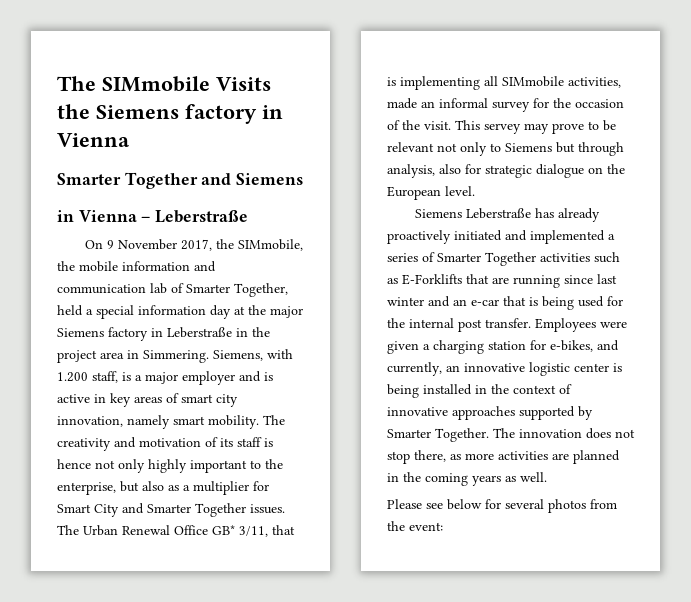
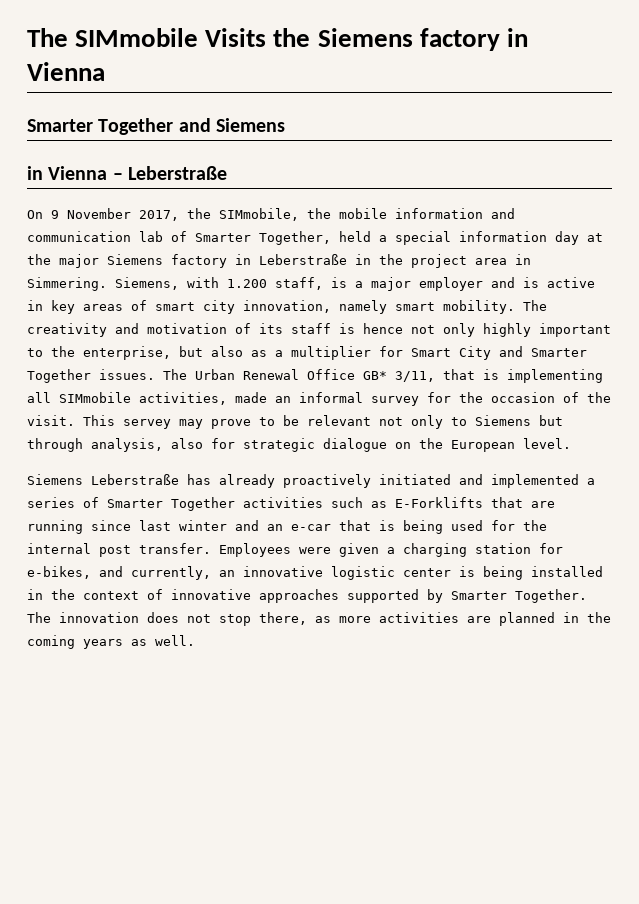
[387,499,617,513] [387,521,443,531] // Please see below for several photos from the event: -> (195, 640) none

